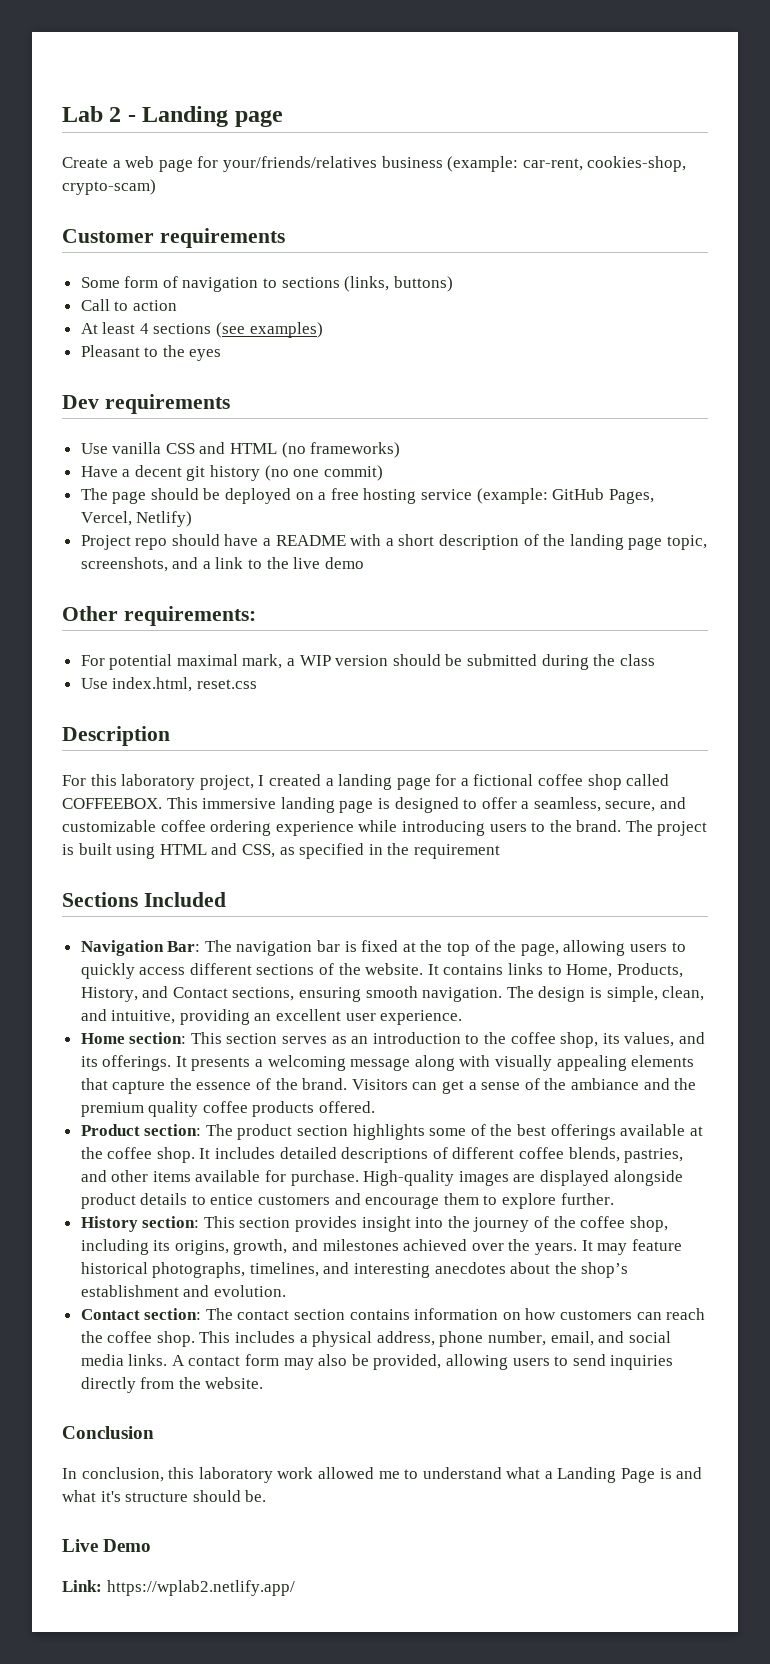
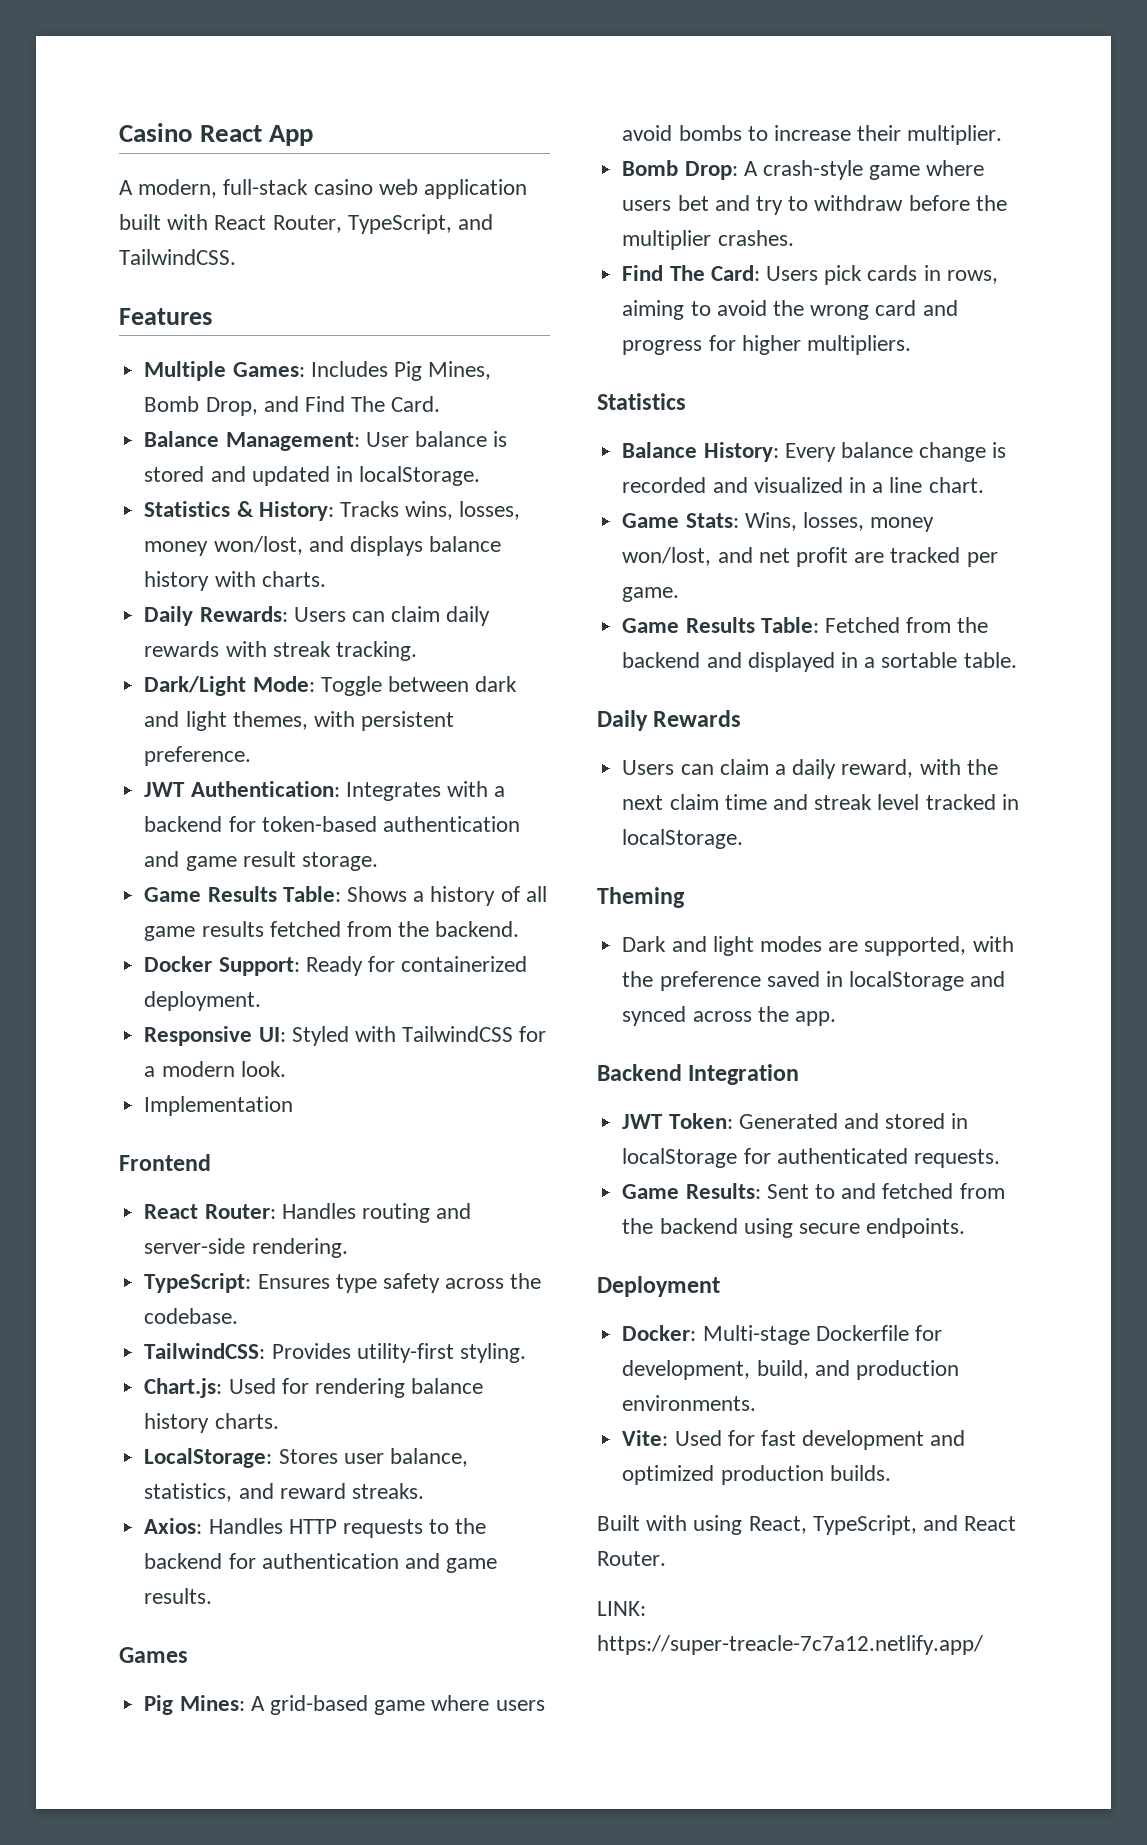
[62,106,283,127] [62,156,687,172] [62,179,156,195] [62,228,285,248] [80,276,453,292] [80,299,177,311] [80,322,323,338] [80,345,222,361] [62,394,230,414] [80,442,401,458] [80,465,383,481] [80,488,654,504] [80,511,193,527] [80,534,707,550] [80,557,364,572] [62,606,256,626] [80,654,655,670] [80,677,257,692] [62,726,170,746] [62,774,670,790] [62,797,687,813] [62,820,708,836] [62,843,500,859] [62,892,226,907] [80,940,686,956] [80,963,683,979] [80,986,705,1002] [80,1009,463,1025] [80,1032,705,1048] [80,1055,695,1071] [80,1078,697,1094] [80,1101,376,1117] [80,1124,703,1140] [80,1147,684,1163] [80,1170,683,1186] [80,1193,614,1209] [80,1216,668,1232] [80,1239,682,1255] [80,1262,629,1278] [80,1285,286,1297] [80,1308,706,1320] [80,1331,671,1347] [80,1354,674,1370] [80,1377,264,1393] [62,1426,154,1439] [62,1467,703,1483] [62,1490,267,1502] [62,1539,152,1552] [62,1580,295,1596] Lab 2 - Landing page // Create a web page for your/friends/relatives business (example: car-rent, cookies-shop, crypto-scam) // Customer requirements // Some form of navigation to sections (links, buttons) // Call to action // At least 4 sections (see examples) // Pleasant to the eyes // Dev requirements // Use vanilla CSS and HTML (no frameworks) // Have a decent git history (no one commit) // The page should be deployed on a free hosting service (example: GitHub Pages, Vercel, Netlify) // Project repo should have a README with a short description of the landing page topic, screenshots, and a link to the live demo // Other requirements: // For potential maximal mark, a WIP version should be submitted during the class // Use index.html, reset.css // Description // For this laboratory project, I created a landing page for a fictional coffee shop called COFFEEBOX. This immersive landing page is designed to offer a seamless, secure, and customizable coffee ordering experience while introducing users to the brand. The project is built using HTML and CSS, as specified in the requirement // Sections Included // Navigation Bar: The navigation bar is fixed at the top of the page, allowing users to quickly access different sections of the website. It contains links to Home, Products, History, and Contact sections, ensuring smooth navigation. The design is simple, clean, and intuitive, providing an excellent user experience. // Home section: This section serves as an introduction to the coffee shop, its values, and its offerings. It presents a welcoming message along with visually appealing elements that capture the essence of the brand. Visitors can get a sense of the ambiance and the premium quality coffee products offered. // Product section: The product section highlights some of the best offerings available at the coffee shop. It includes detailed descriptions of different coffee blends, pastries, and other items available for purchase. High-quality images are displayed alongside product details to entice customers and encourage them to explore further. // History section: This section provides insight into the journey of the coffee shop, including its origins, growth, and milestones achieved over the years. It may feature historical photographs, timelines, and interesting anecdotes about the shop’s establishment and evolution. // Contact section: The contact section contains information on how customers can reach the coffee shop. This includes a physical address, phone number, email, and social media links. A contact form may also be provided, allowing users to send inquiries directly from the website. // Conclusion // In conclusion, this laboratory work allowed me to understand what a Landing Page is and what it's structure should be. // Live Demo // Link: https://wplab2.netlify.app/ -> [119,123,314,146] [119,179,528,199] [119,214,494,234] [119,249,236,265] [119,308,212,325] [144,361,492,381] [144,396,441,416] [144,431,508,451] [144,466,481,486] [144,501,521,521] [144,536,502,556] [144,571,326,591] [144,606,491,626] [144,641,417,661] [144,676,518,696] [144,711,455,731] [144,746,252,766] [144,781,506,801] [144,816,520,832] [144,851,378,871] [144,886,547,906] [144,921,520,941] [144,956,528,976] [144,991,262,1011] [144,1026,547,1046] [144,1061,286,1077] [144,1096,294,1116] [119,1154,211,1171] [144,1203,472,1223] [144,1238,348,1258] [144,1273,542,1293] [144,1308,239,1324] [144,1343,526,1363] [144,1378,484,1398] [144,1413,279,1433] [144,1448,468,1468] [144,1483,424,1502] [144,1518,487,1538] [144,1553,498,1573] [144,1588,213,1604] [119,1647,188,1663] [144,1695,545,1715] [622,125,1003,145] [622,160,985,180] [622,195,1007,215] [622,230,794,250] [622,265,998,285] [622,300,958,320] [622,335,911,355] [597,393,686,410] [622,442,1007,462] [622,477,984,493] [622,512,935,532] [622,547,998,567] [622,587,680,602] [622,617,989,633] [622,652,1017,672] [597,710,742,731] [622,759,998,779] [622,794,1019,810] [622,829,744,849] [597,887,685,908] [622,936,1014,956] [622,971,1006,991] [622,1006,836,1026] [597,1064,800,1085] [622,1113,969,1129] [622,1148,1000,1168] [622,1183,1005,1199] [622,1218,966,1238] [597,1276,720,1297] [622,1325,942,1345] [622,1360,959,1380] [622,1395,757,1411] [622,1430,966,1450] [622,1465,891,1485] [597,1515,1017,1535] [597,1551,666,1566] [597,1601,646,1616] [597,1635,983,1655] Casino React App // A modern, full-stack casino web application built with React Router, TypeScript, and TailwindCSS. // Features // Multiple Games: Includes Pig Mines, Bomb Drop, and Find The Card. // Balance Management: User balance is stored and updated in localStorage. // Statistics & History: Tracks wins, losses, money won/lost, and displays balance history with charts. // Daily Rewards: Users can claim daily rewards with streak tracking. // Dark/Light Mode: Toggle between dark and light themes, with persistent preference. // JWT Authentication: Integrates with a backend for token-based authentication and game result storage. // Game Results Table: Shows a history of all game results fetched from the backend. // Docker Support: Ready for containerized deployment. // Responsive UI: Styled with TailwindCSS for a modern look. // Implementation // Frontend // React Router: Handles routing and server-side rendering. // TypeScript: Ensures type safety across the codebase. // TailwindCSS: Provides utility-first styling. // Chart.js: Used for rendering balance history charts. // LocalStorage: Stores user balance, statistics, and reward streaks. // Axios: Handles HTTP requests to the backend for authentication and game results. // Games // Pig Mines: A grid-based game where users avoid bombs to increase their multiplier. // Bomb Drop: A crash-style game where users bet and try to withdraw before the multiplier crashes. // Find The Card: Users pick cards in rows, aiming to avoid the wrong card and progress for higher multipliers. // Statistics // Balance History: Every balance change is recorded and visualized in a line chart. // Game Stats: Wins, losses, money won/lost, and net profit are tracked per game. // Game Results Table: Fetched from the backend and displayed in a sortable table. // Daily Rewards // Users can claim a daily reward, with the next claim time and streak level tracked in localStorage. // Theming // Dark and light modes are supported, with the preference saved in localStorage and synced across the app. // Backend Integration // JWT Token: Generated and stored in localStorage for authenticated requests. // Game Results: Sent to and fetched from the backend using secure endpoints. // Deployment // Docker: Multi-stage Dockerfile for development, build, and production environments. // Vite: Used for fast development and optimized production builds. // Built with using React, TypeScript, and React Router. // LINK: https://super-treacle-7c7a12.netlify.app/

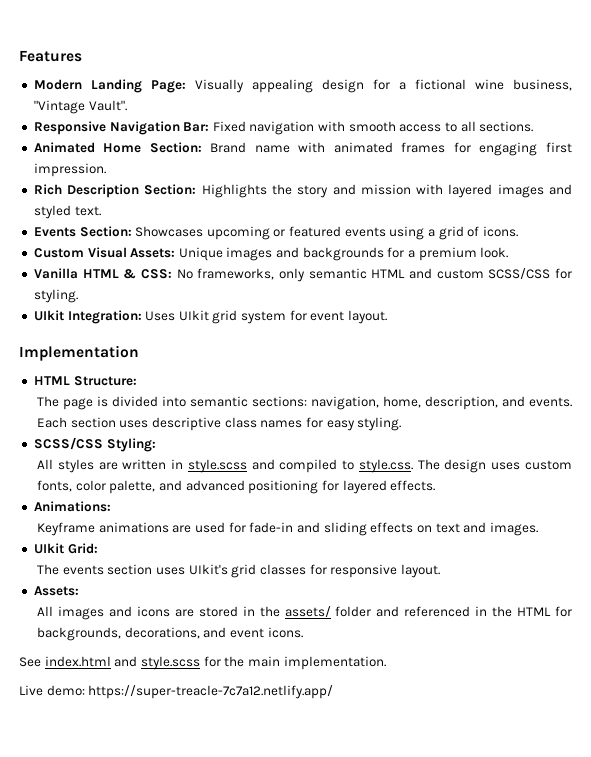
[119,123,314,146] [119,179,528,199] [119,214,494,234] [119,249,236,265] [119,308,212,325] [144,361,492,381] [144,396,441,416] [144,431,508,451] [144,466,481,486] [144,501,521,521] [144,536,502,556] [144,571,326,591] [144,606,491,626] [144,641,417,661] [144,676,518,696] [144,711,455,731] [144,746,252,766] [144,781,506,801] [144,816,520,832] [144,851,378,871] [144,886,547,906] [144,921,520,941] [144,956,528,976] [144,991,262,1011] [144,1026,547,1046] [144,1061,235,1077] Casino React App // A modern, full-stack casino web application built with React Router, TypeScript, and TailwindCSS. // Features // Multiple Games: Includes Pig Mines, Bomb Drop, and Find The Card. // Balance Management: User balance is stored and updated in localStorage. // Statistics & History: Tracks wins, losses, money won/lost, and displays balance history with charts. // Daily Rewards: Users can claim daily rewards with streak tracking. // Dark/Light Mode: Toggle between dark and light themes, with persistent preference. // JWT Authentication: Integrates with a backend for token-based authentication and game result storage. // Game Results Table: Shows a history of all game results fetched from the backend. // Docker Support: Ready for containerized deployment. // Responsive UI: Styled with TailwindCSS for a modern -> [19,50,82,62] [33,79,572,93] [33,100,127,114] [33,121,534,135] [33,142,572,156] [33,163,106,177] [33,184,573,198] [33,205,101,219] [33,226,518,240] [33,247,477,261] Features // Modern Landing Page: Visually appealing design for a fictional wine business, "Vintage Vault". // Responsive Navigation Bar: Fixed navigation with smooth access to all sections. // Animated Home Section: Brand name with animated frames for engaging first impression. // Rich Description Section: Highlights the story and mission with layered images and styled text. // Events Section: Showcases upcoming or featured events using a grid of icons. // Custom Visual Assets: Unique images and backgrounds for a premium
[144,1096,294,1116] [119,1154,211,1171] [144,1203,472,1223] [144,1238,348,1258] [144,1273,542,1293] [144,1308,239,1324] [144,1343,526,1363] [144,1378,484,1398] [144,1413,279,1433] [144,1448,468,1468] [144,1483,424,1502] [144,1518,487,1538] [144,1553,498,1573] [144,1588,213,1604] [119,1647,188,1663] [144,1695,545,1715] [622,125,1003,145] [622,160,985,180] [622,195,1007,215] [622,230,794,250] [622,265,998,285] [622,300,958,320] [622,335,911,355] [597,393,686,410] [622,442,1007,462] [622,477,984,493] [622,512,935,532] [622,547,998,567] [622,587,680,602] [622,617,989,633] [622,652,1017,672] [597,710,742,731] [622,759,998,779] [622,794,1019,810] [622,829,744,849] [597,887,685,908] [622,936,1014,956] [622,971,1006,991] [622,1006,836,1026] [597,1064,800,1085] [622,1113,969,1129] [622,1148,1000,1168] [622,1183,1005,1199] [622,1218,966,1238] [597,1276,720,1297] [622,1325,942,1345] [622,1360,959,1380] [622,1395,757,1411] [622,1430,966,1450] [622,1465,891,1485] [597,1515,1017,1535] [597,1551,666,1566] [597,1601,646,1616] Implementation // Frontend // React Router: Handles routing and server-side rendering. // TypeScript: Ensures type safety across the codebase. // TailwindCSS: Provides utility-first styling. // Chart.js: Used for rendering balance history charts. // LocalStorage: Stores user balance, statistics, and reward streaks. // Axios: Handles HTTP requests to the backend for authentication and game results. // Games // Pig Mines: A grid-based game where users avoid bombs to increase their multiplier. // Bomb Drop: A crash-style game where users bet and try to withdraw before the multiplier crashes. // Find The Card: Users pick cards in rows, aiming to avoid the wrong card and progress for higher multipliers. // Statistics // Balance History: Every balance change is recorded and visualized in a line chart. // Game Stats: Wins, losses, money won/lost, and net profit are tracked per game. // Game Results Table: Fetched from the backend and displayed in a sortable table. // Daily Rewards // Users can claim a daily reward, with the next claim time and streak level tracked in localStorage. // Theming // Dark and light modes are supported, with the preference saved in localStorage and synced across the app. // Backend Integration // JWT Token: Generated and stored in localStorage for authenticated requests. // Game Results: Sent to and fetched from the backend using secure endpoints. // Deployment // Docker: Multi-stage Dockerfile for development, build, and production environments. // Vite: Used for fast development and optimized production builds. // Built with using React, TypeScript, and React Router. // LINK: -> [33,268,573,282] [33,289,78,303] [33,310,388,324] [19,345,139,361] [33,376,137,386] [37,396,572,410] [37,417,402,431] [33,437,156,452] [37,459,572,473] [37,480,436,494] [33,501,111,512] [37,522,538,536] [33,543,98,554] [37,564,440,578] [33,586,79,596] [37,606,573,620] [37,627,303,641] [19,656,386,670] [19,685,85,696] Vanilla HTML & CSS: No frameworks, only semantic HTML and custom SCSS/CSS for styling. // UIkit Integration: Uses UIkit grid system for event layout. // Implementation // HTML Structure: // The page is divided into semantic sections: navigation, home, description, and events. Each section uses descriptive class names for easy styling. // SCSS/CSS Styling: // All styles are written in style.scss and compiled to style.css. The design uses custom fonts, color palette, and advanced positioning for layered effects. // Animations: // Keyframe animations are used for fade-in and sliding effects on text and images. // UIkit Grid: // The events section uses UIkit's grid classes for responsive layout. // Assets: // All images and icons are stored in the assets/ folder and referenced in the HTML for backgrounds, decorations, and event icons. // See index.html and style.scss for the main implementation. // Live demo:

